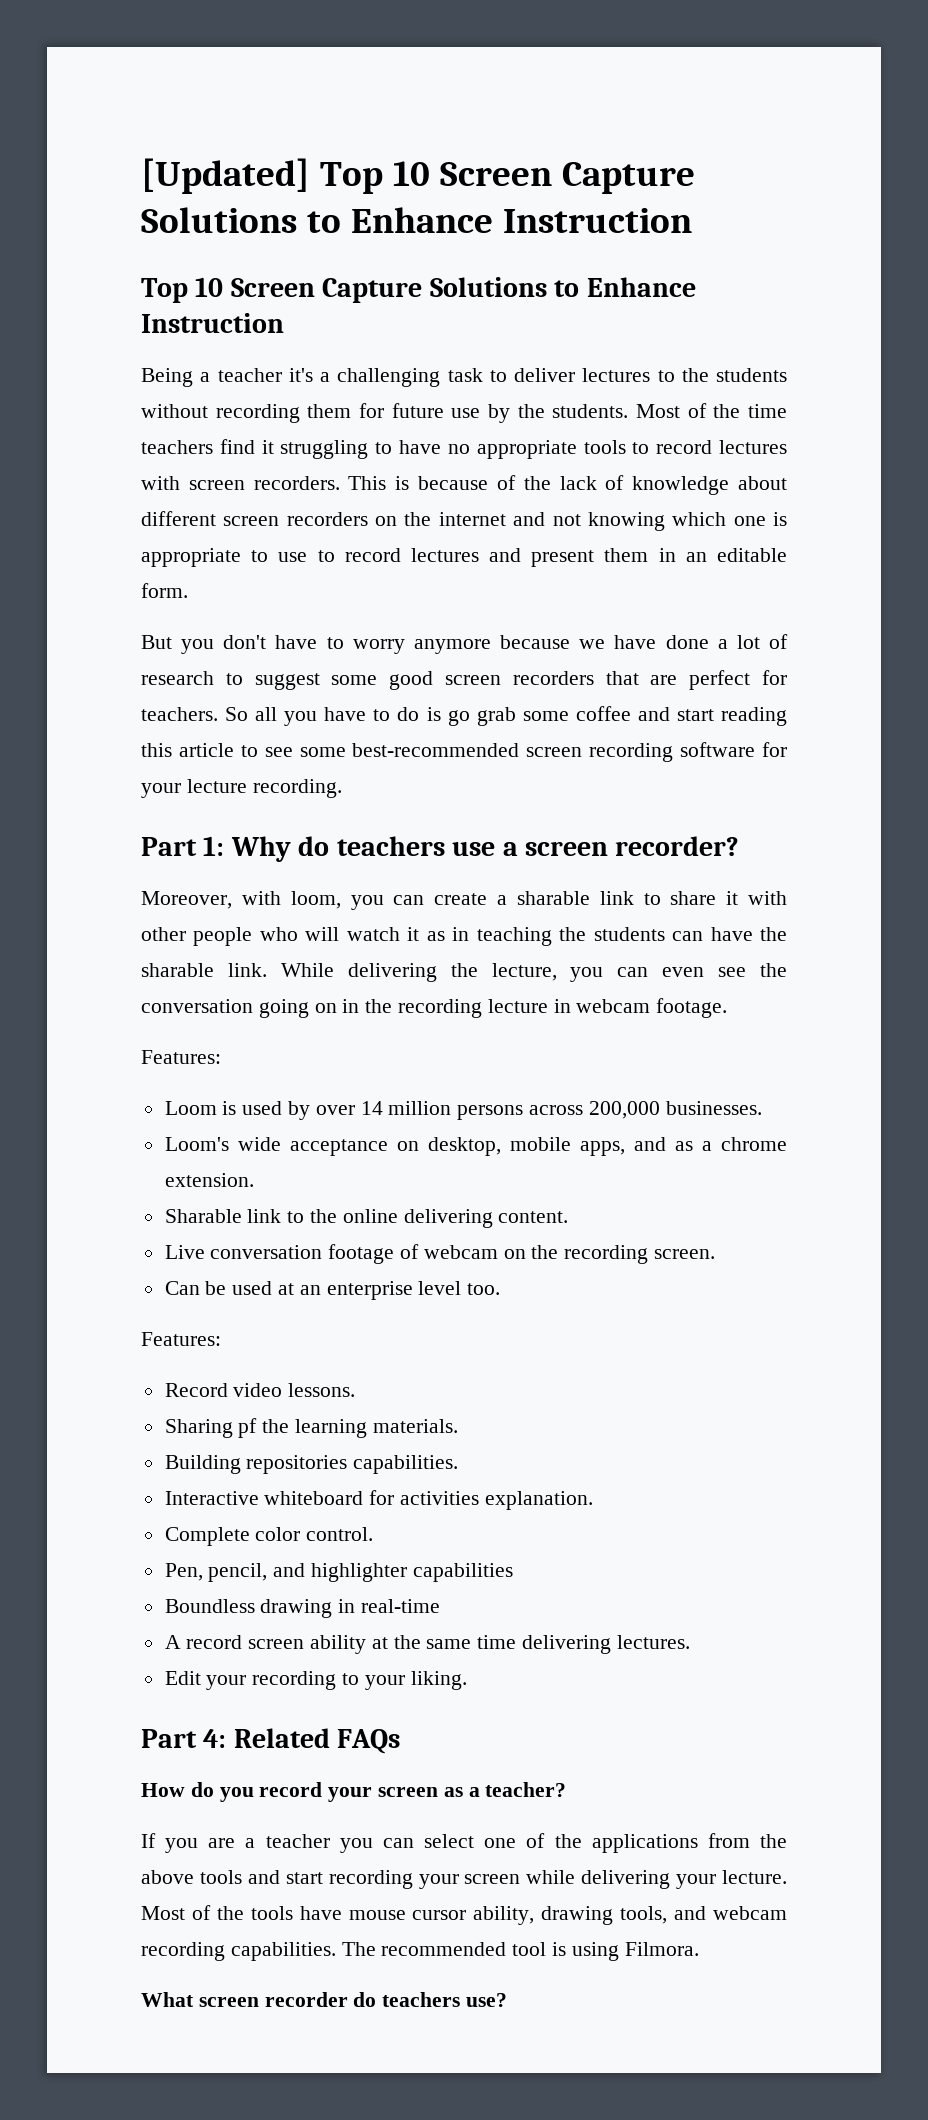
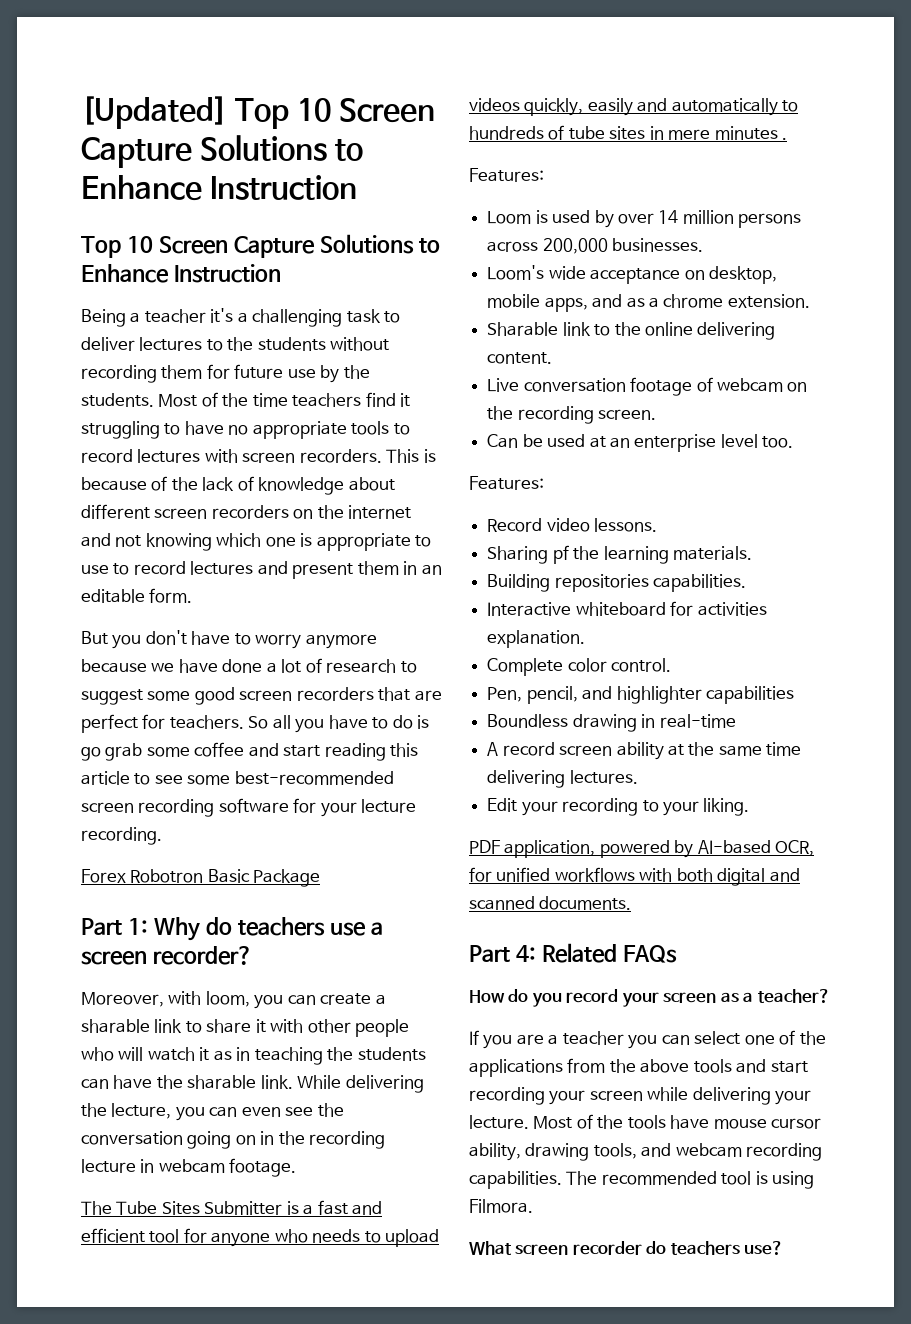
(342, 788) none -> [81,869,321,887] // Forex Robotron Basic Package
(728, 1008) none -> [81,1200,383,1215] [81,1228,440,1247] [469,98,799,116] [469,125,788,140] // The Tube Sites Submitter is a fast and efficient tool for anyone who needs to upload videos quickly, easily and automatically to hundreds of tube sites in mere minutes .
(467, 1680) none -> [469,840,815,858] [469,867,800,886] [469,896,632,910] // PDF application, powered by AI-based OCR, for unified workflows with both digital and scanned documents.

